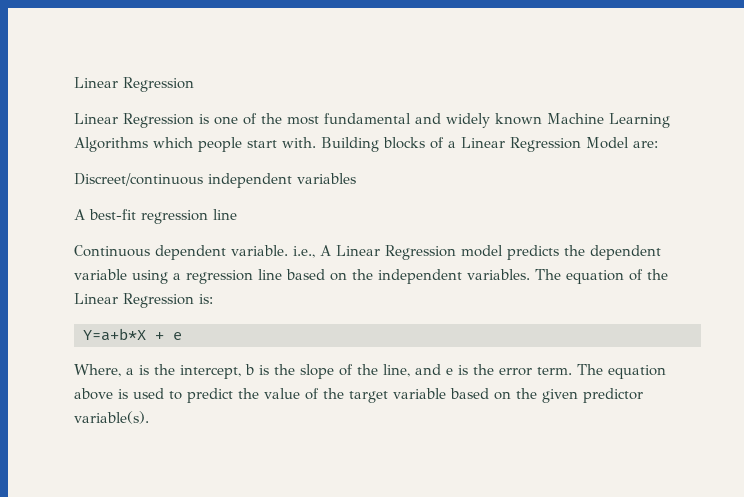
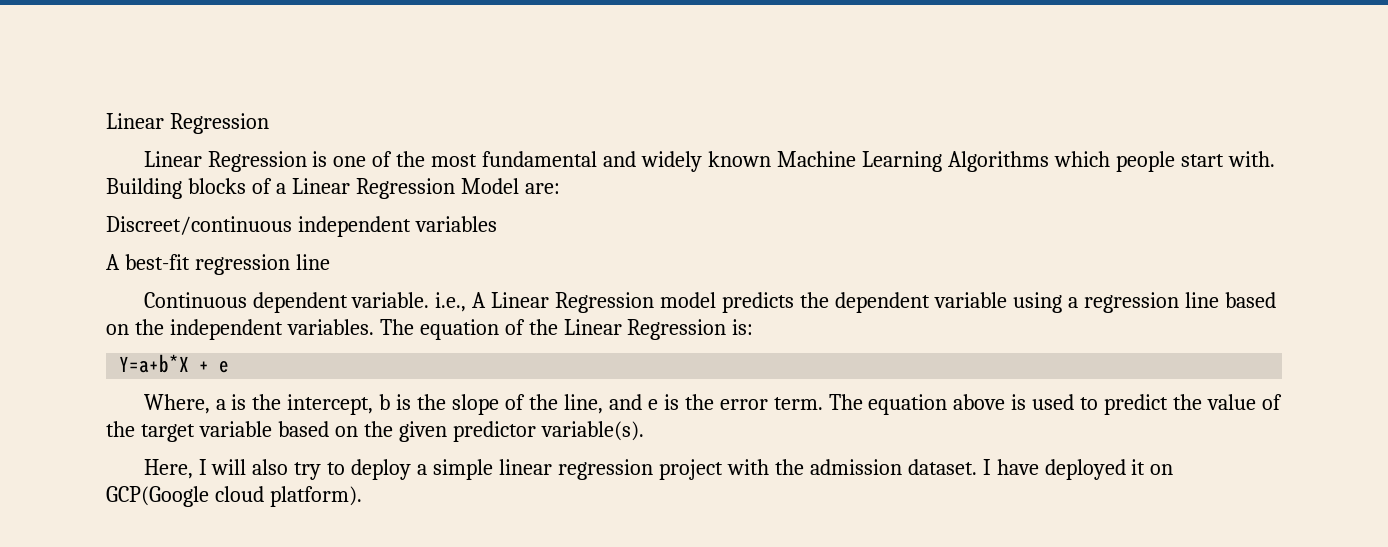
(149, 417) none -> [143,459,1174,480] [106,486,362,507] // Here, I will also try to deploy a simple linear regression project with the admission dataset. I have deployed it on GCP(Google cloud platform).

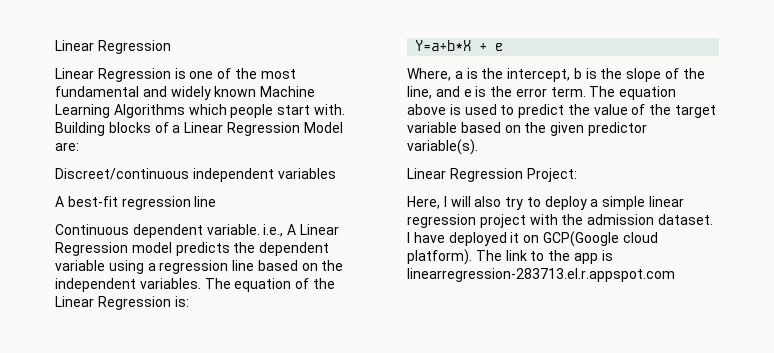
(644, 431) none -> [407,168,577,182] // Linear Regression Project:
(362, 496) none -> [475,250,613,264] [407,268,675,282] The link to the app is linearregression-283713.el.r.appspot.com

